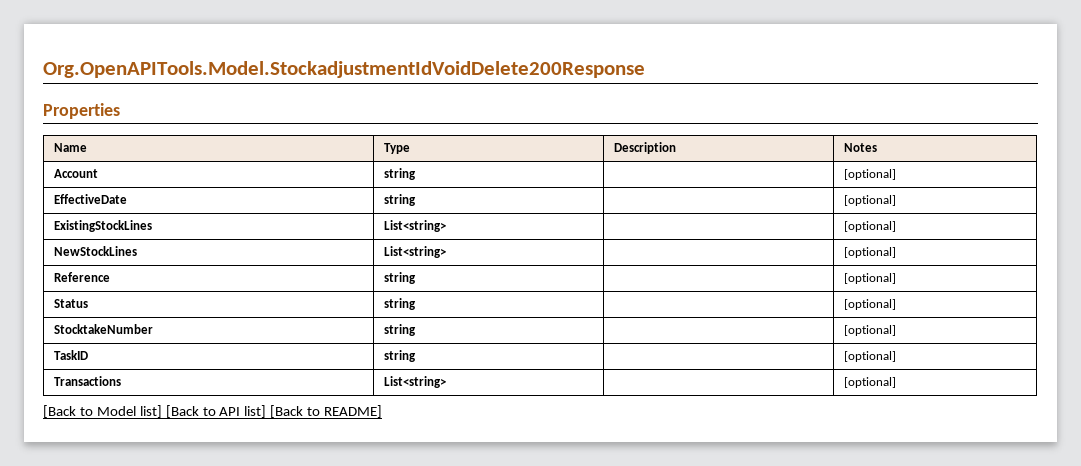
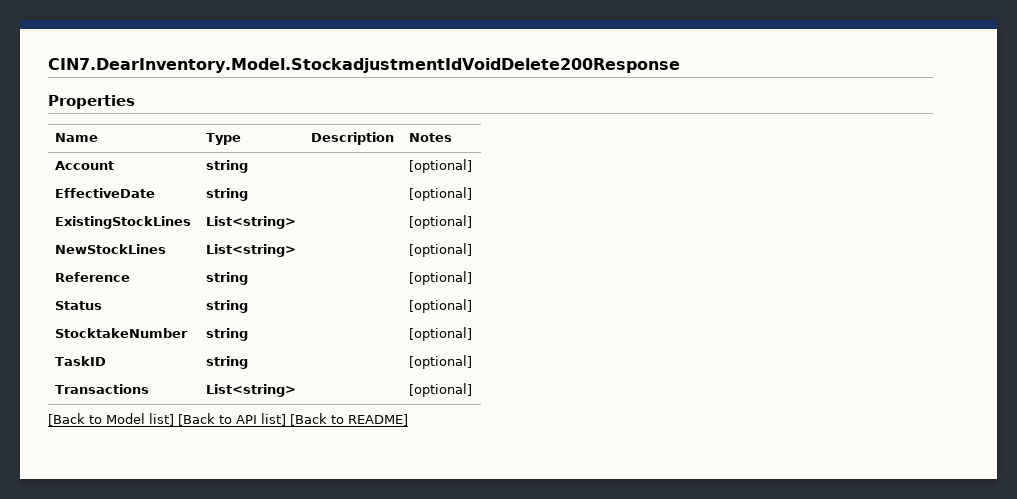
[43,61,645,78] Org.OpenAPITools.Model.StockadjustmentIdVoidDelete200Response -> [48,58,680,73] CIN7.DearInventory.Model.StockadjustmentIdVoidDelete200Response

